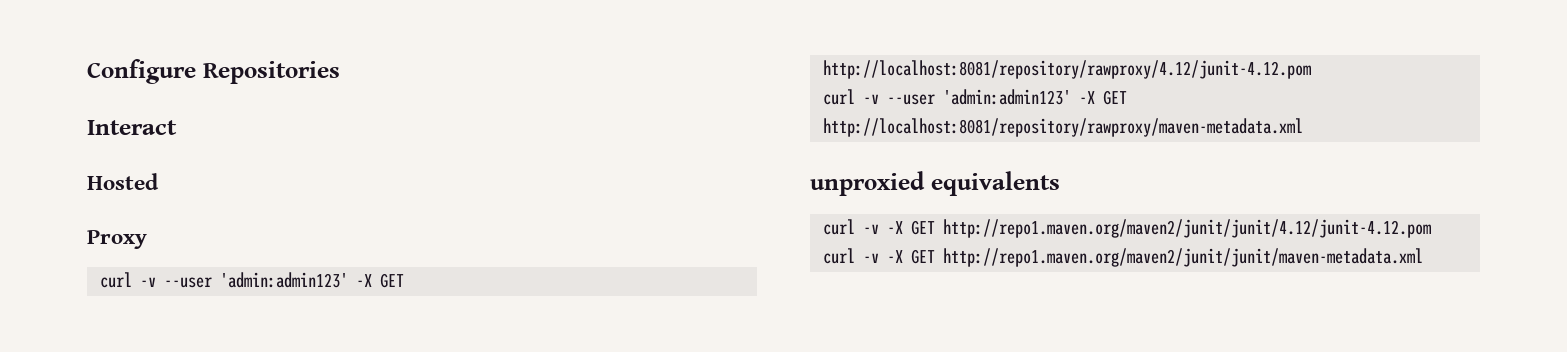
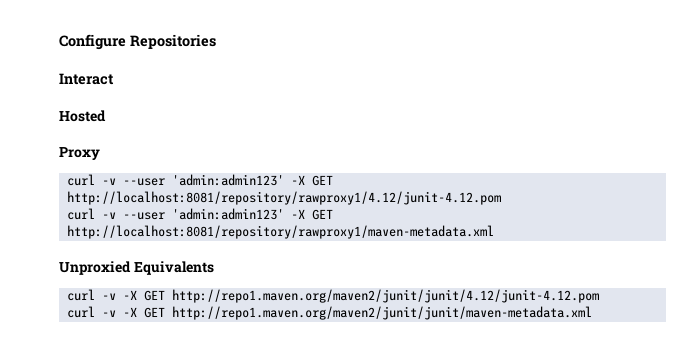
[822,60,1311,79] [822,89,1127,105] [822,118,1303,137] [810,171,1060,196] http://localhost:8081/repository/rawproxy/4.12/junit-4.12.pom // curl -v --user 'admin:admin123' -X GET http://localhost:8081/repository/rawproxy/maven-metadata.xml // unproxied equivalents -> [66,191,501,205] [66,208,333,220] [66,225,494,239] [59,261,214,275] http://localhost:8081/repository/rawproxy1/4.12/junit-4.12.pom // curl -v --user 'admin:admin123' -X GET http://localhost:8081/repository/rawproxy1/maven-metadata.xml // Unproxied Equivalents

